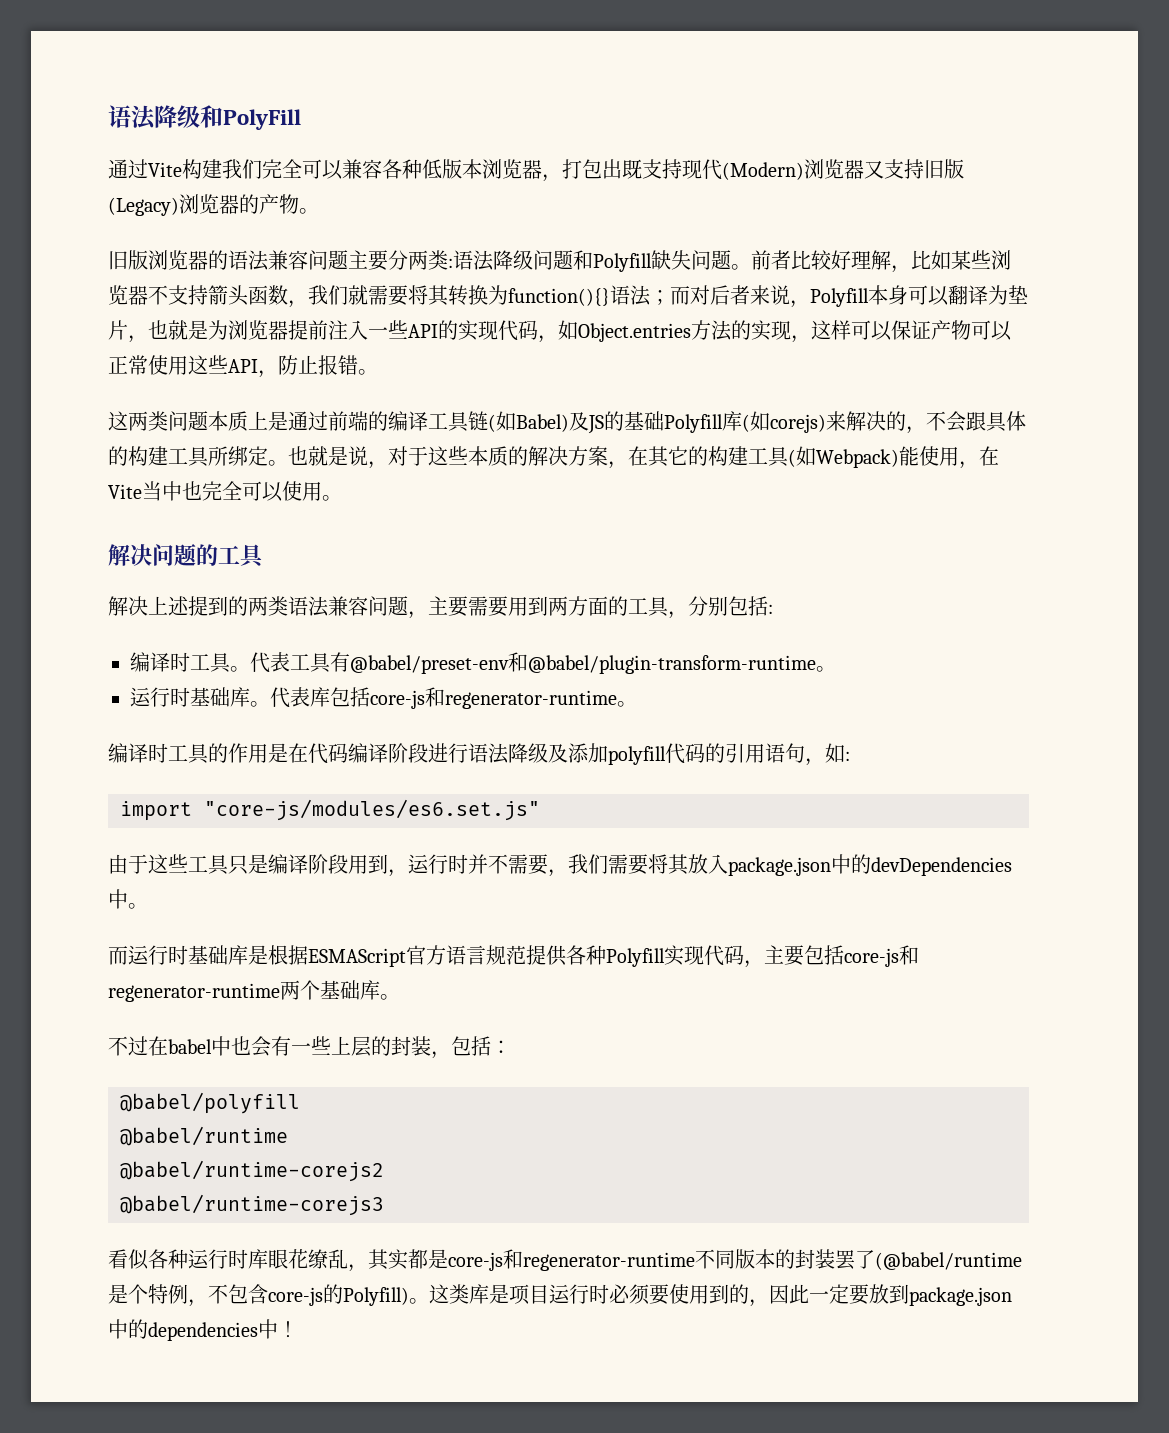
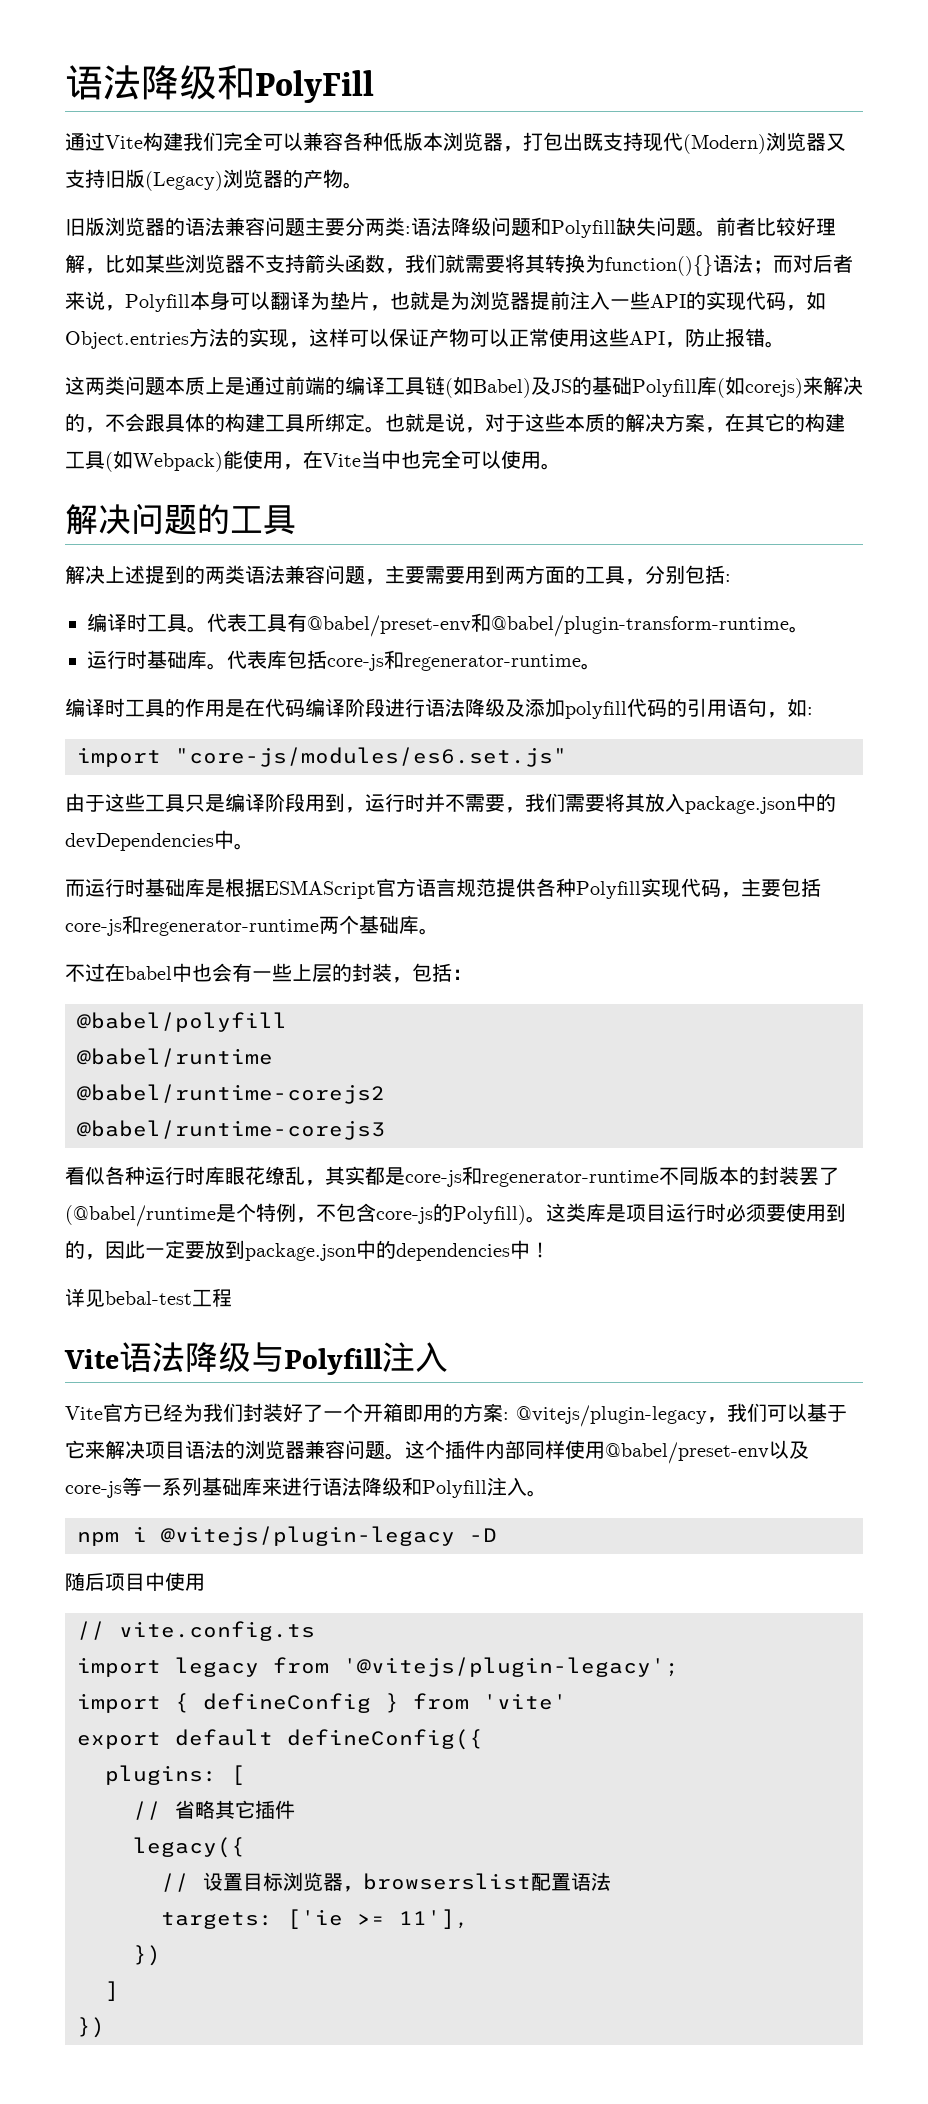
(298, 1329) none -> [65,1288,232,1307] [64,1342,448,1375] [65,1403,847,1427] [65,1440,809,1464] [65,1477,547,1498] [77,1526,497,1546] [65,1572,205,1591] [77,1621,315,1641] [77,1657,679,1677] [77,1693,567,1713] [77,1729,483,1750] [105,1765,245,1785] [133,1800,295,1820] [133,1837,245,1858] [161,1872,611,1892] [161,1909,469,1929] [133,1945,161,1966] [105,1981,119,2001] [77,2017,105,2038] // 详见bebal-test工程 // Vite语法降级与Polyfill注入 // Vite官方已经为我们封装好了一个开箱即用的方案: @vitejs/plugin-legacy，我们可以基于它来解决项目语法的浏览器兼容问题。这个插件内部同样使用@babel/preset-env以及core-js等一系列基础库来进行语法降级和Polyfill注入。 // npm i @vitejs/plugin-legacy -D // 随后项目中使用 // // vite.config.ts // import legacy from '@vitejs/plugin-legacy'; // import { defineConfig } from 'vite' // export default defineConfig({ // plugins: [ // // 省略其它插件 // legacy({ // // 设置目标浏览器，browserslist配置语法 // targets: ['ie >= 11'], // }) // ] // })

